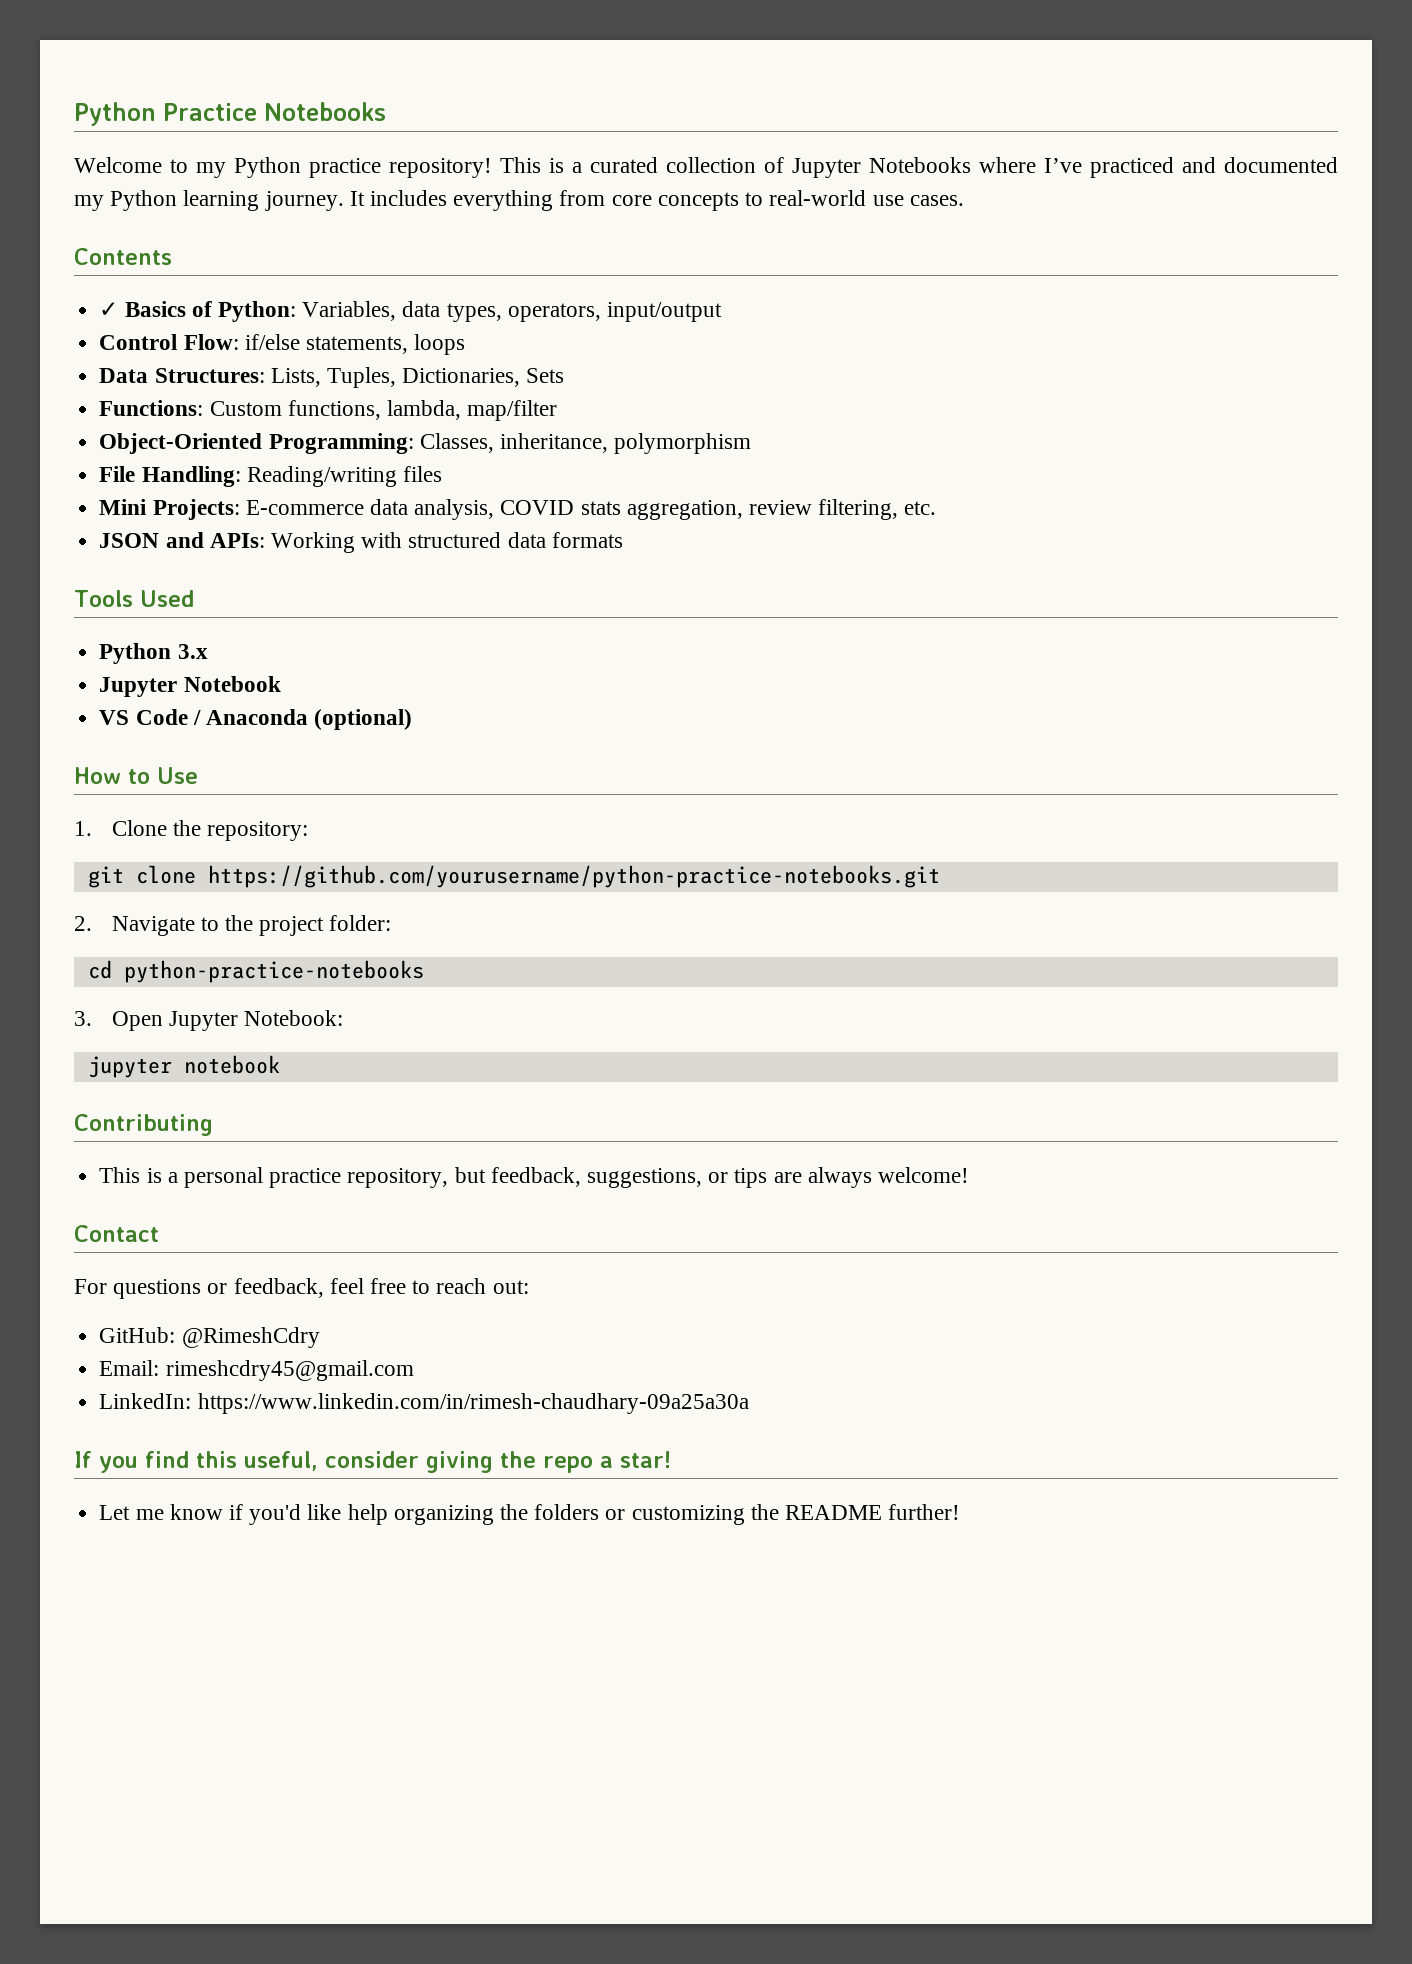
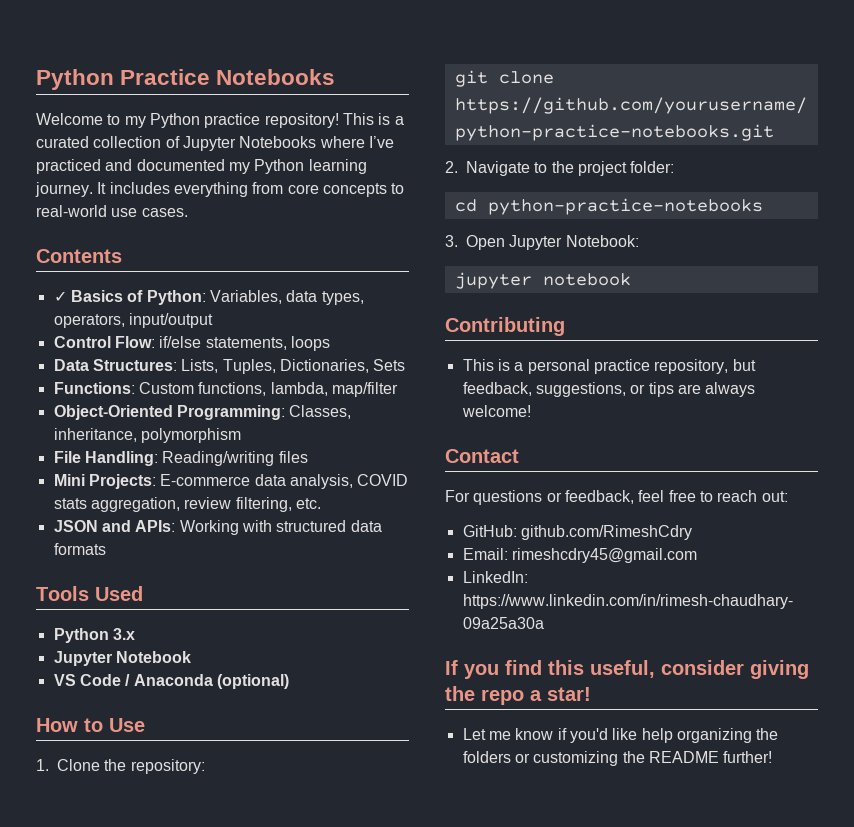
[181,1327,320,1348] @RimeshCdry -> [520,525,692,540] github.com/RimeshCdry

